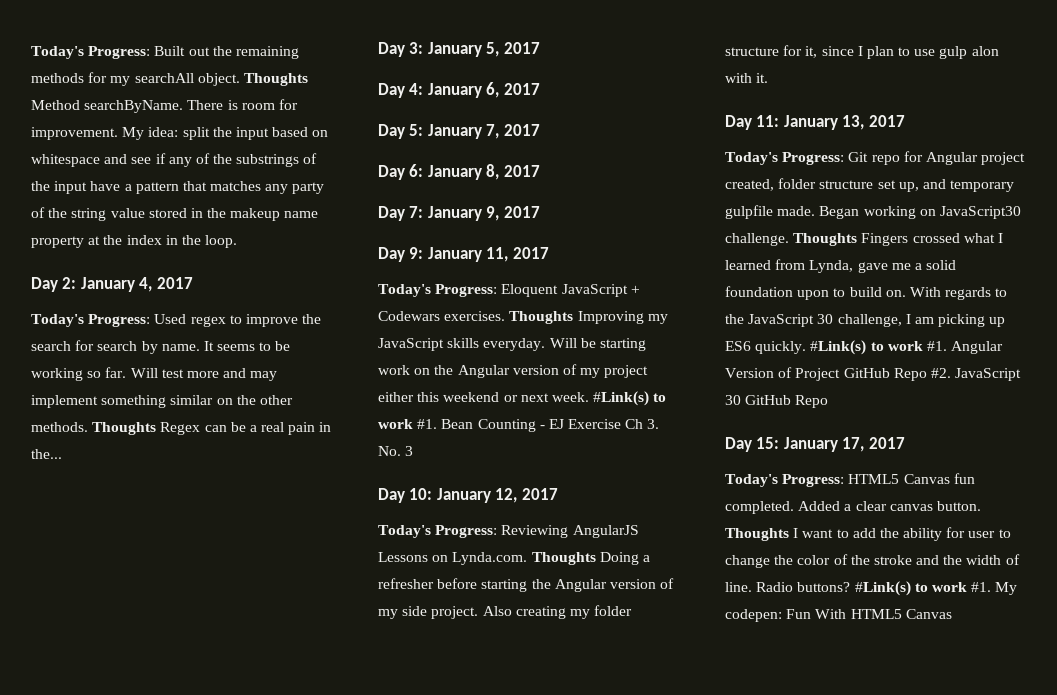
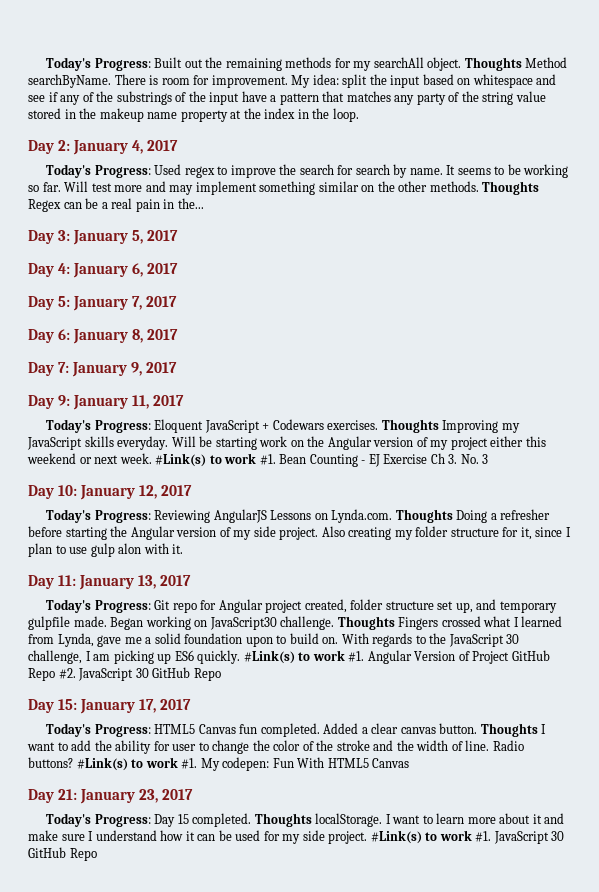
(952, 614) none -> [28,789,193,804] [46,813,565,827] [28,830,565,844] [28,847,97,861] // Day 21: January 23, 2017 // Today's Progress: Day 15 completed. Thoughts localStorage. I want to learn more about it and make sure I understand how it can be used for my side project. #Link(s) to work #1. JavaScript 30 GitHub Repo

